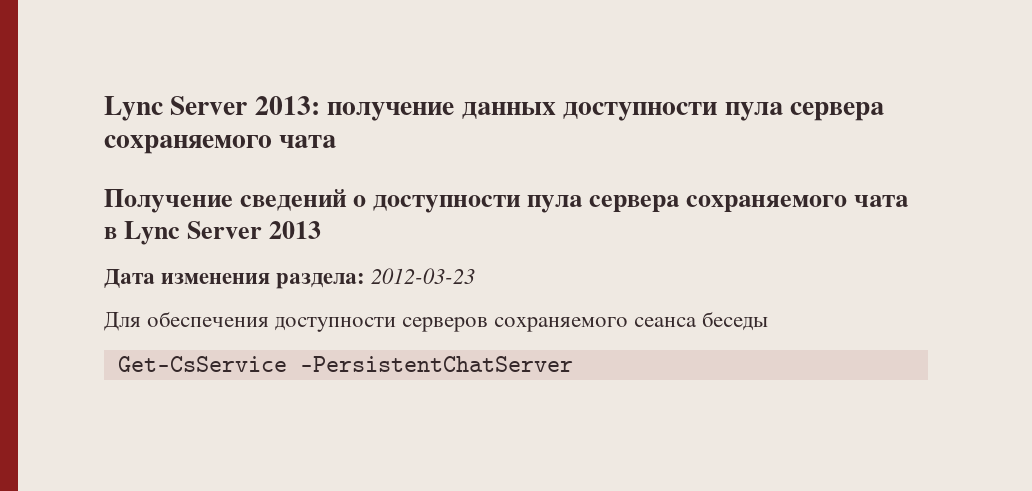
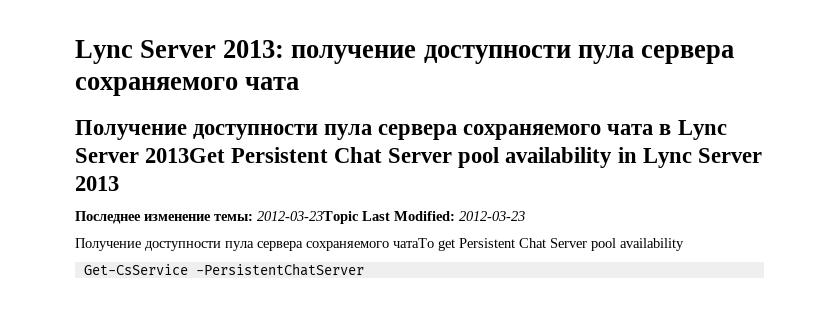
[461,102,556,119] данных -> (417, 54) none
[240,189,367,211] сведений о -> (187, 130) none
[269,221,322,239] [104,268,476,289] [104,311,769,332] 2013 // Дата изменения раздела: 2012-03-23 // Для обеспечения доступности серверов сохраняемого сеанса беседы -> [145,147,762,168] [75,176,119,191] [75,211,525,224] [75,238,684,251] 2013Get Persistent Chat Server pool availability in Lync Server 2013 // Последнее изменение темы: 2012-03-23Topic Last Modified: 2012-03-23 // Получение доступности пула сервера сохраняемого чатаTo get Persistent Chat Server pool availability

